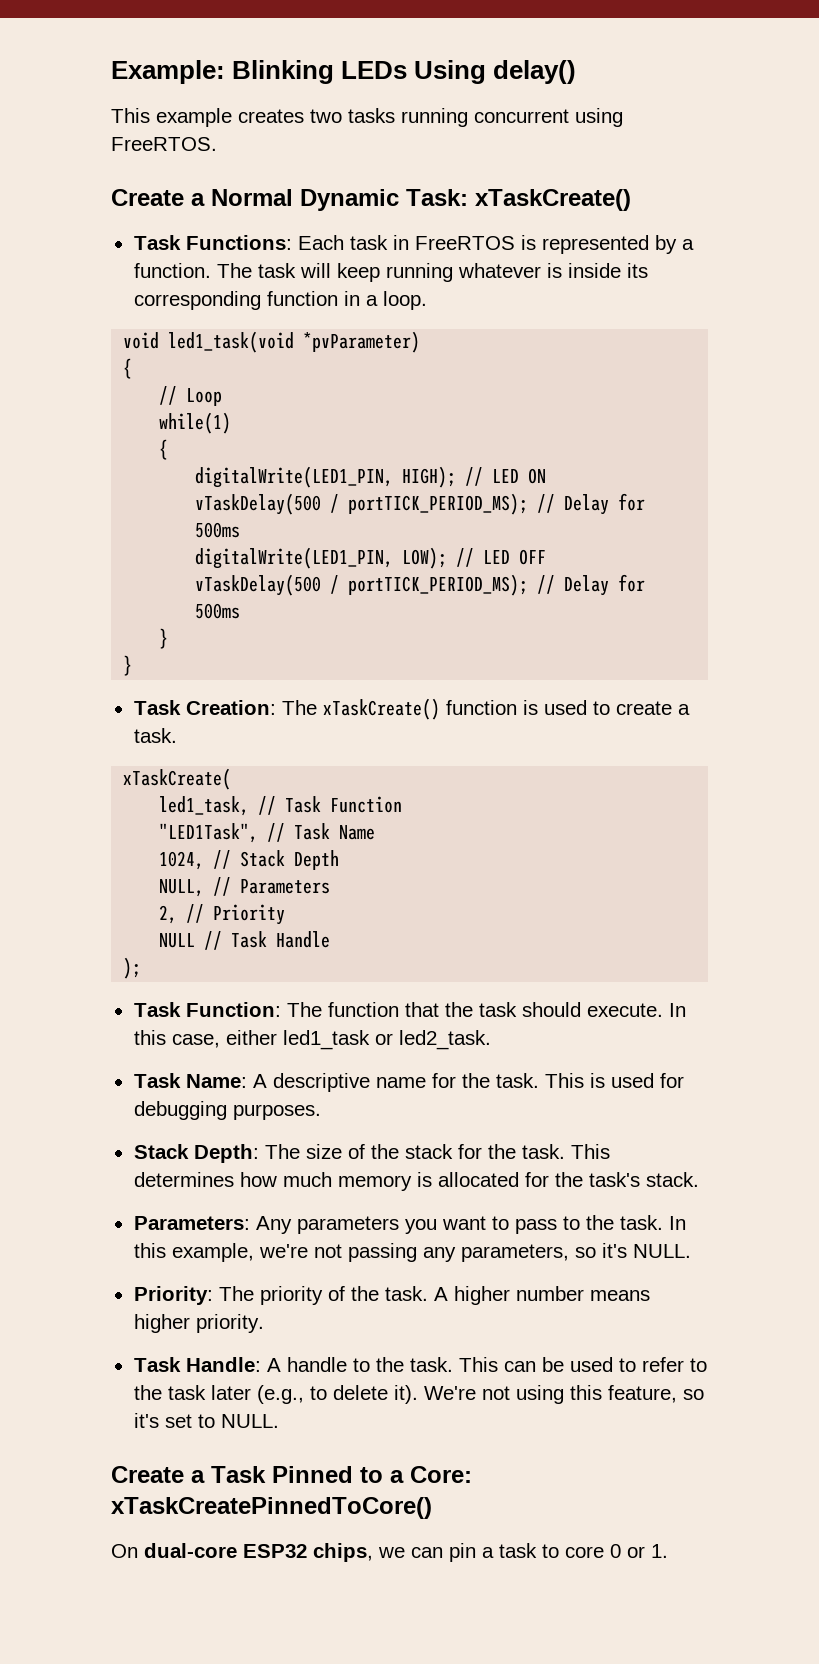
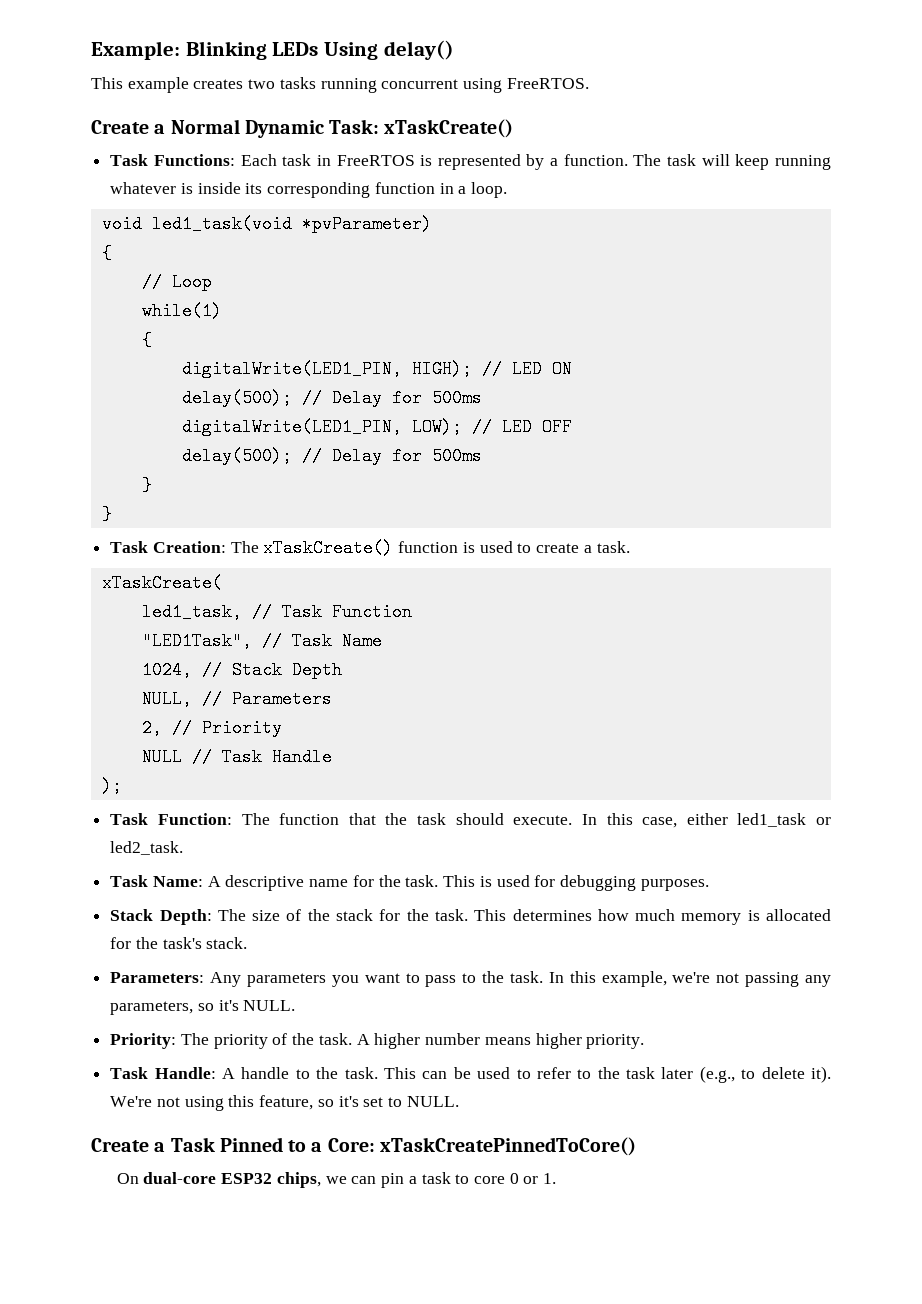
[195,493,529,515] vTaskDelay(500 / portTICK_PERIOD_MS); -> [181,389,292,407] delay(500);
[195,574,529,596] vTaskDelay(500 / portTICK_PERIOD_MS); -> [181,447,292,465] delay(500);

